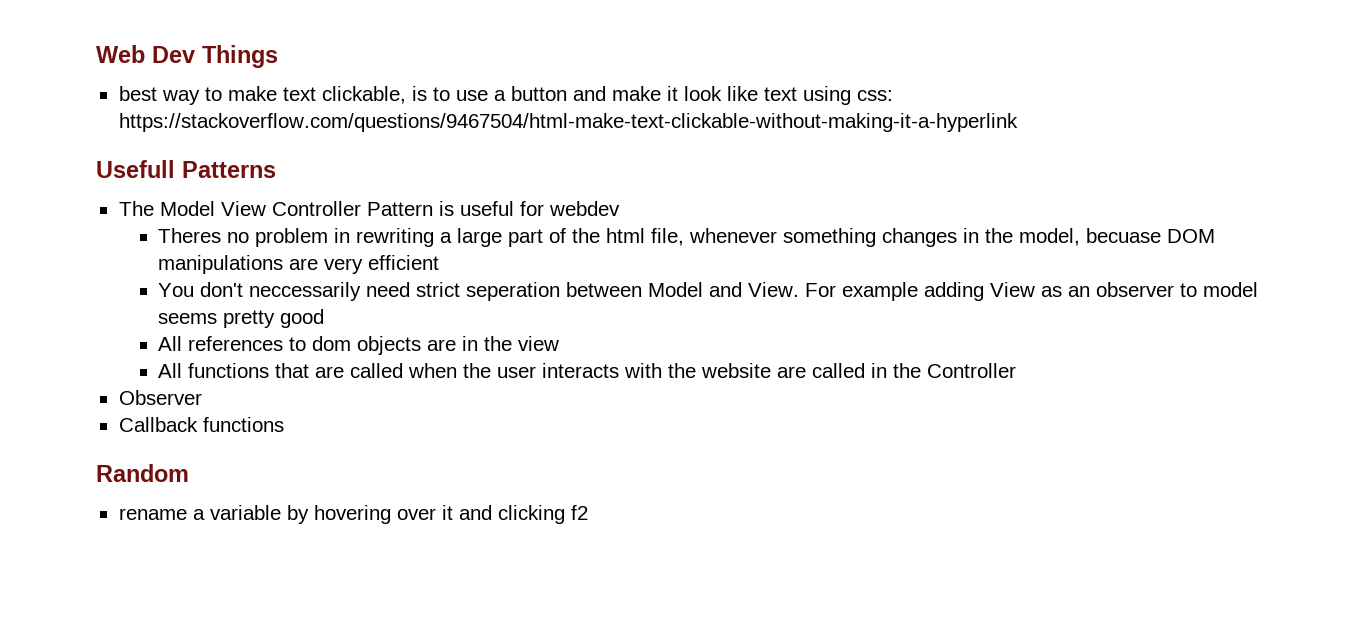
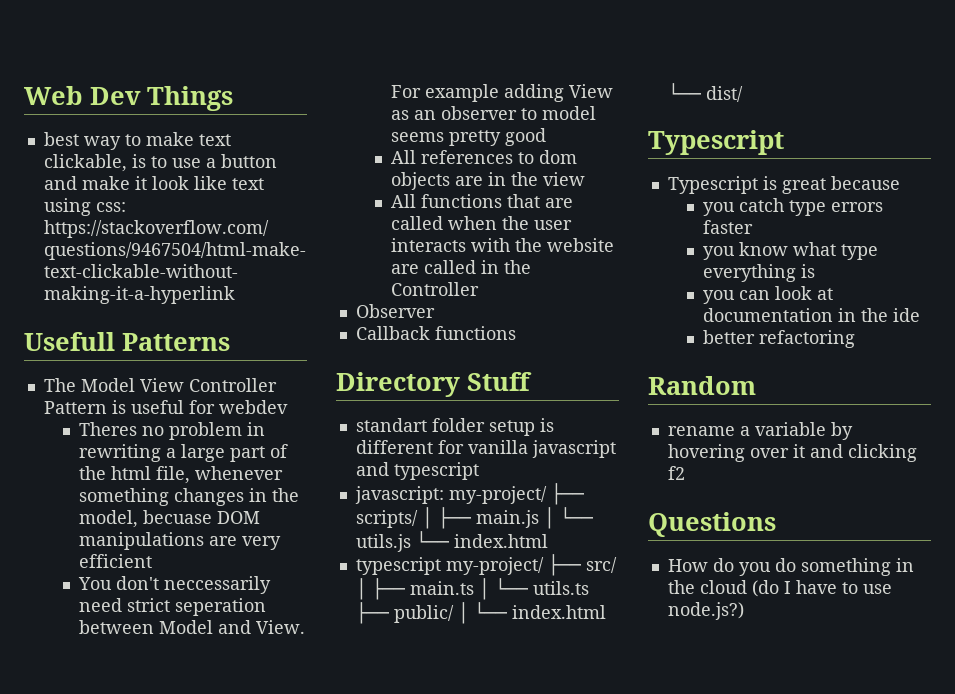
(284, 424) none -> [336,372,532,397] [355,418,554,436] [355,440,616,458] [355,462,479,480] [354,483,585,505] [355,507,594,529] [355,531,548,552] [355,554,617,576] [355,578,589,600] [355,602,606,624] [667,83,743,102] [648,130,784,155] [667,176,900,194] [703,198,884,216] [703,220,754,234] [703,242,879,260] [703,264,816,282] [703,286,834,304] [703,308,921,322] [703,330,856,348] // Directory Stuff // standart folder setup is different for vanilla javascript and typescript // javascript: my-project/ ├── scripts/ │ ├── main.js │ └── utils.js └── index.html // typescript my-project/ ├── src/ │ ├── main.ts │ └── utils.ts ├── public/ │ └── index.html └── dist/ // Typescript // Typescript is great because // you catch type errors faster // you know what type everything is // you can look at documentation in the ide // better refactoring
(588, 512) none -> [648,512,776,537] [667,558,914,576] [667,580,892,597] [667,602,744,620] // Questions // How do you do something in the cloud (do I have to use node.js?)

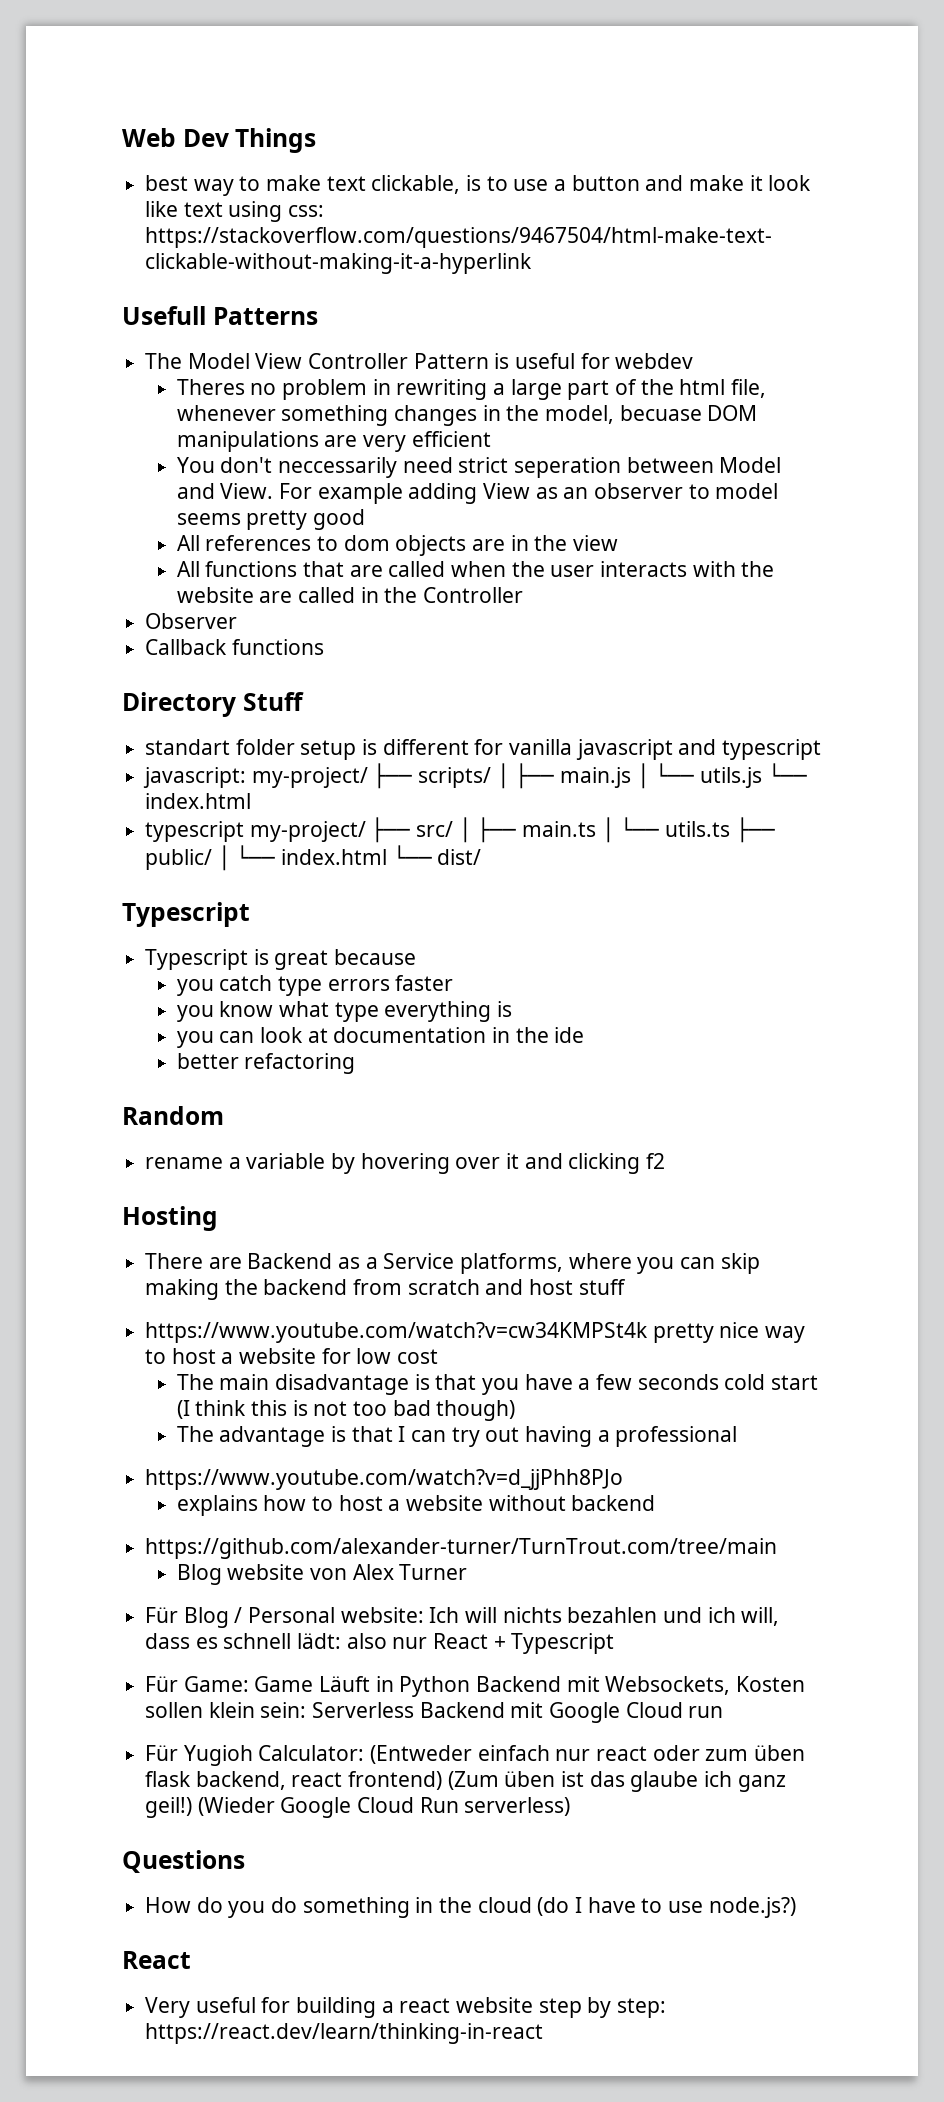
(685, 473) none -> [122,1206,218,1231] [145,1253,760,1274] [145,1279,626,1300] [145,1322,806,1343] [145,1348,439,1364] [176,1374,819,1395] [176,1400,516,1421] [176,1426,738,1447] [145,1469,624,1490] [176,1495,656,1516] [145,1538,778,1559] [176,1564,468,1585] [145,1607,780,1628] [145,1633,615,1654] [145,1676,806,1697] [145,1702,724,1723] [145,1745,806,1766] [145,1771,786,1792] [145,1797,571,1818] // Hosting // There are Backend as a Service platforms, where you can skip making the backend from scratch and host stuff // https://www.youtube.com/watch?v=cw34KMPSt4k pretty nice way to host a website for low cost // The main disadvantage is that you have a few seconds cold start (I think this is not too bad though) // The advantage is that I can try out having a professional // https://www.youtube.com/watch?v=d_jjPhh8PJo // explains how to host a website without backend // https://github.com/alexander-turner/TurnTrout.com/tree/main // Blog website von Alex Turner // Für Blog / Personal website: Ich will nichts bezahlen und ich will, dass es schnell lädt: also nur React + Typescript // Für Game: Game Läuft in Python Backend mit Websockets, Kosten sollen klein sein: Serverless Backend mit Google Cloud run // Für Yugioh Calculator: (Entweder einfach nur react oder zum üben flask backend, react frontend) (Zum üben ist das glaube ich ganz geil!) (Wieder Google Cloud Run serverless)
(744, 611) none -> [122,1951,191,1969] [145,1997,667,2018] [145,2023,544,2044] // React // Very useful for building a react website step by step: https://react.dev/learn/thinking-in-react

